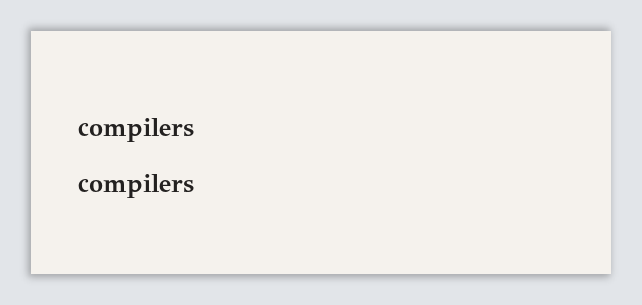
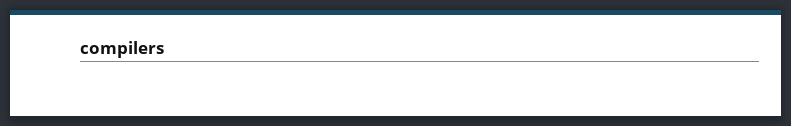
[78,118,194,142] [78,174,194,198] compilers // compilers -> [80,41,164,58] compilers

